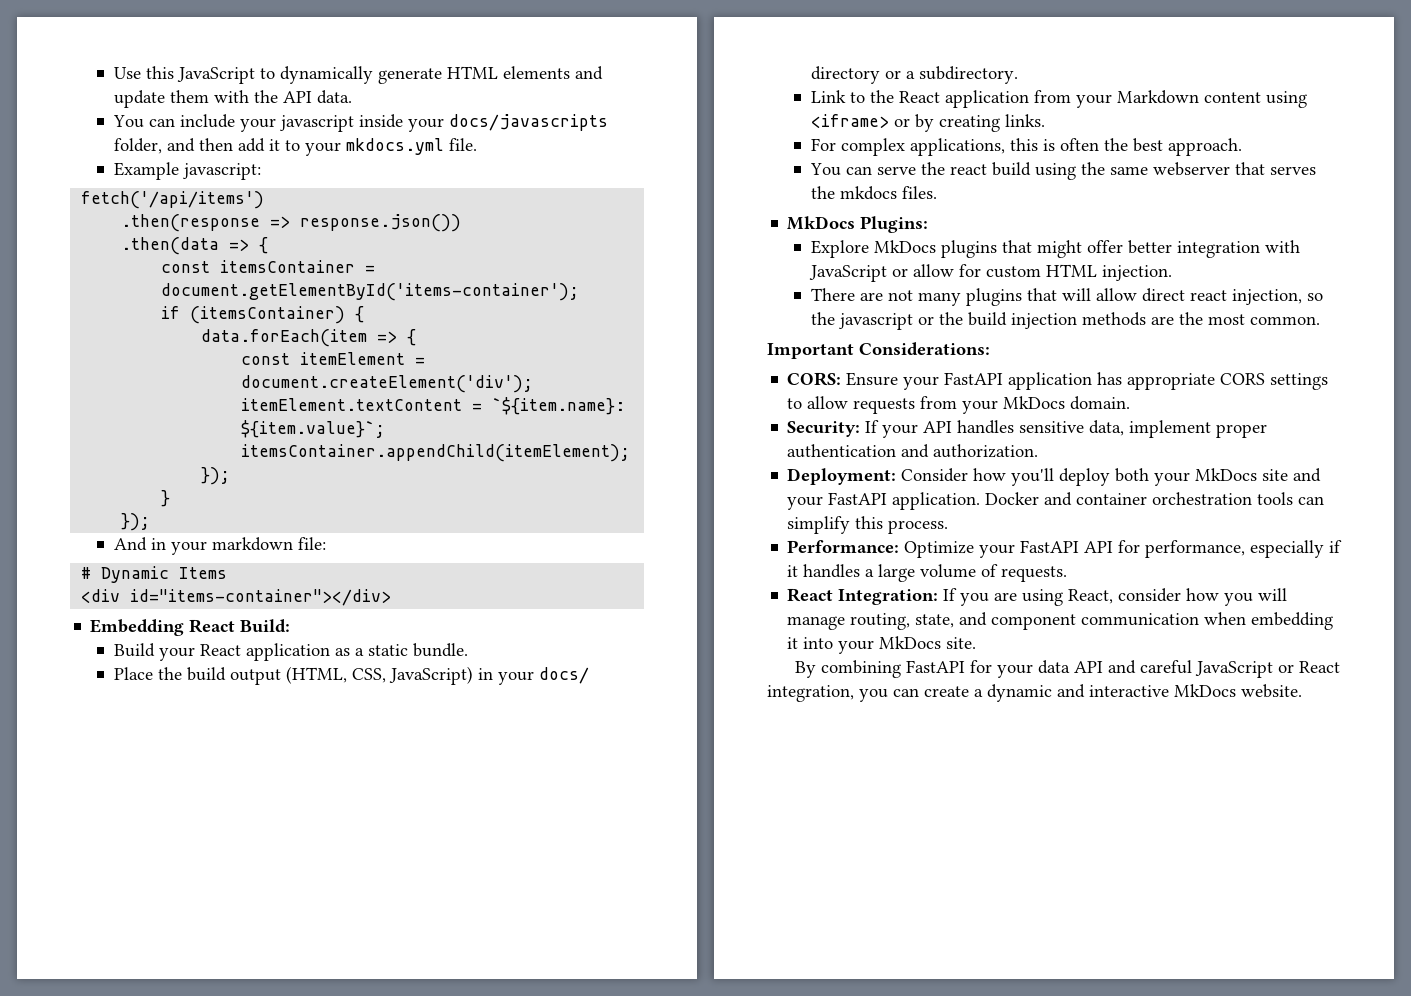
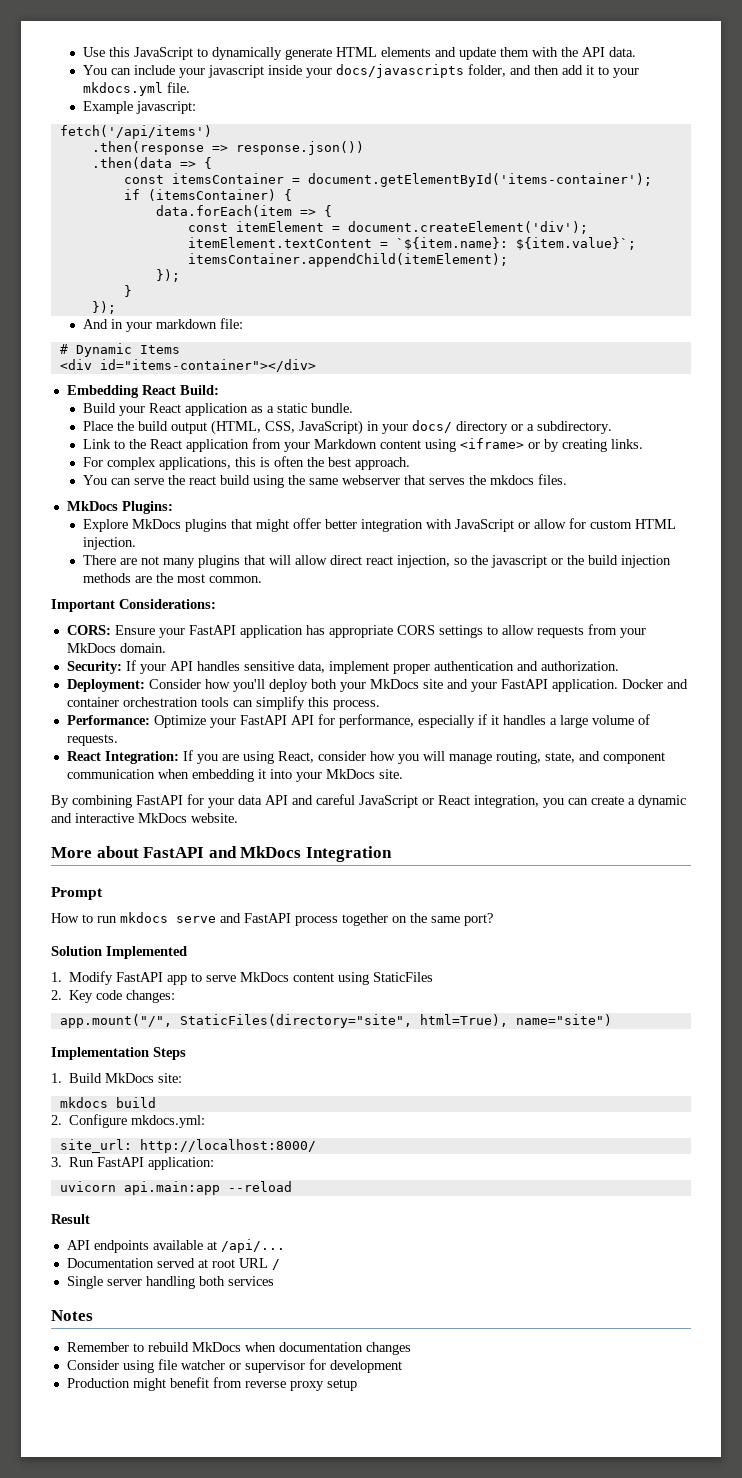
(1302, 691) none -> [51,846,392,862] [51,887,103,900] [51,912,493,926] [51,946,187,959] [51,971,434,985] [51,990,176,1003] [59,1014,612,1028] [51,1047,186,1060] [51,1073,183,1083] [59,1097,156,1108] [51,1114,206,1128] [59,1139,316,1153] [51,1157,215,1170] [59,1181,292,1195] [51,1214,90,1224] [66,1239,285,1253] [66,1258,280,1270] [66,1276,274,1289] [51,1310,93,1321] [66,1342,411,1355] [66,1359,402,1373] [66,1377,357,1391] // More about FastAPI and MkDocs Integration // Prompt // How to run mkdocs serve and FastAPI process together on the same port? // Solution Implemented // 1. Modify FastAPI app to serve MkDocs content using StaticFiles // 2. Key code changes: // app.mount("/", StaticFiles(directory="site", html=True), name="site") // Implementation Steps // 1. Build MkDocs site: // mkdocs build // 2. Configure mkdocs.yml: // site_url: http://localhost:8000/ // 3. Run FastAPI application: // uvicorn api.main:app --reload // Result // API endpoints available at /api/... // Documentation served at root URL / // Single server handling both services // Notes // Remember to rebuild MkDocs when documentation changes // Consider using file watcher or supervisor for development // Production might benefit from reverse proxy setup

